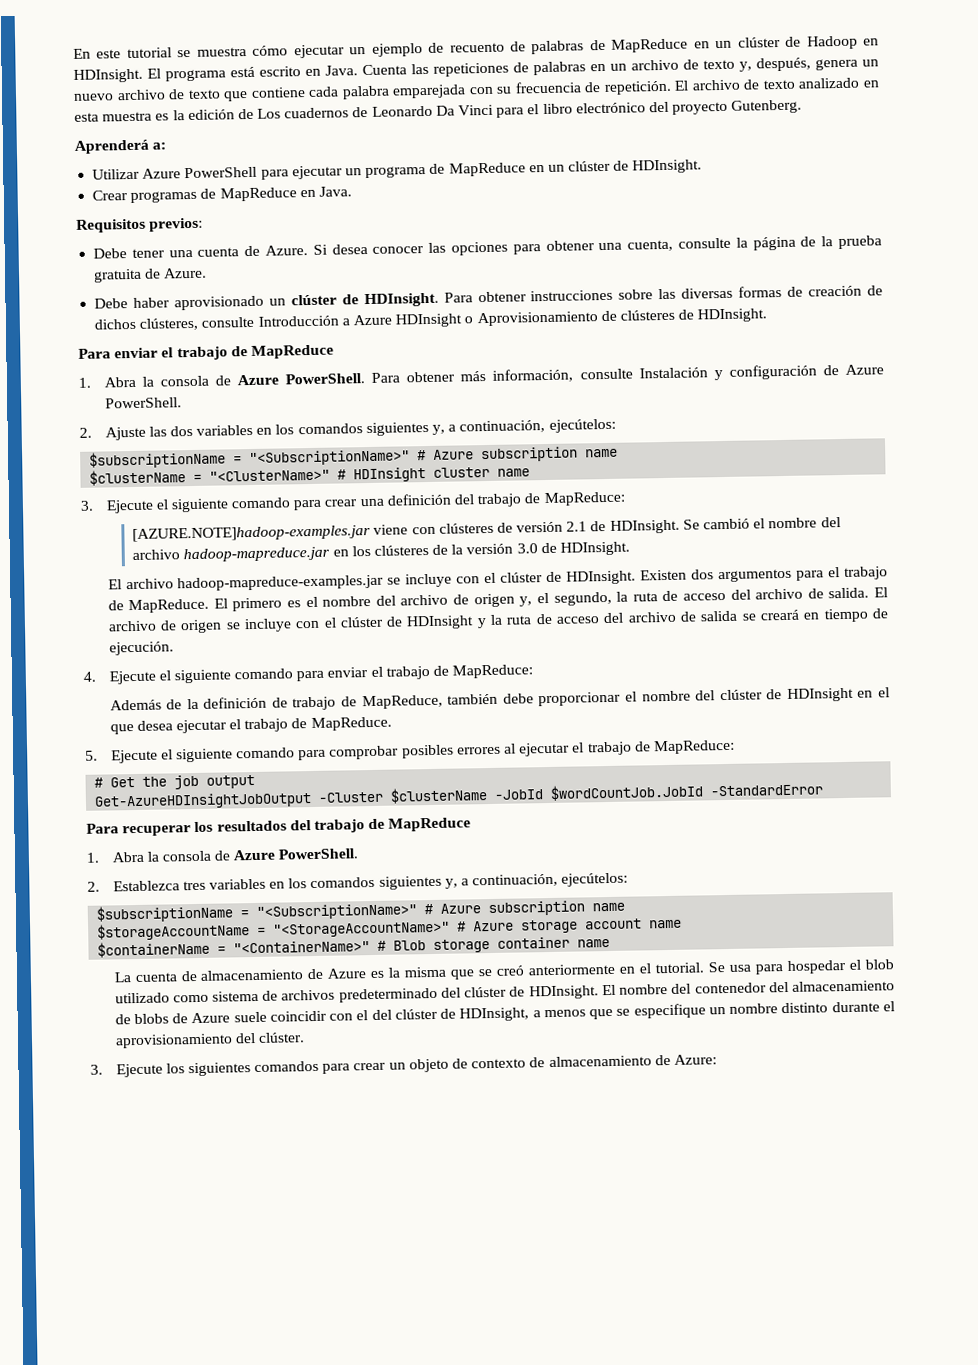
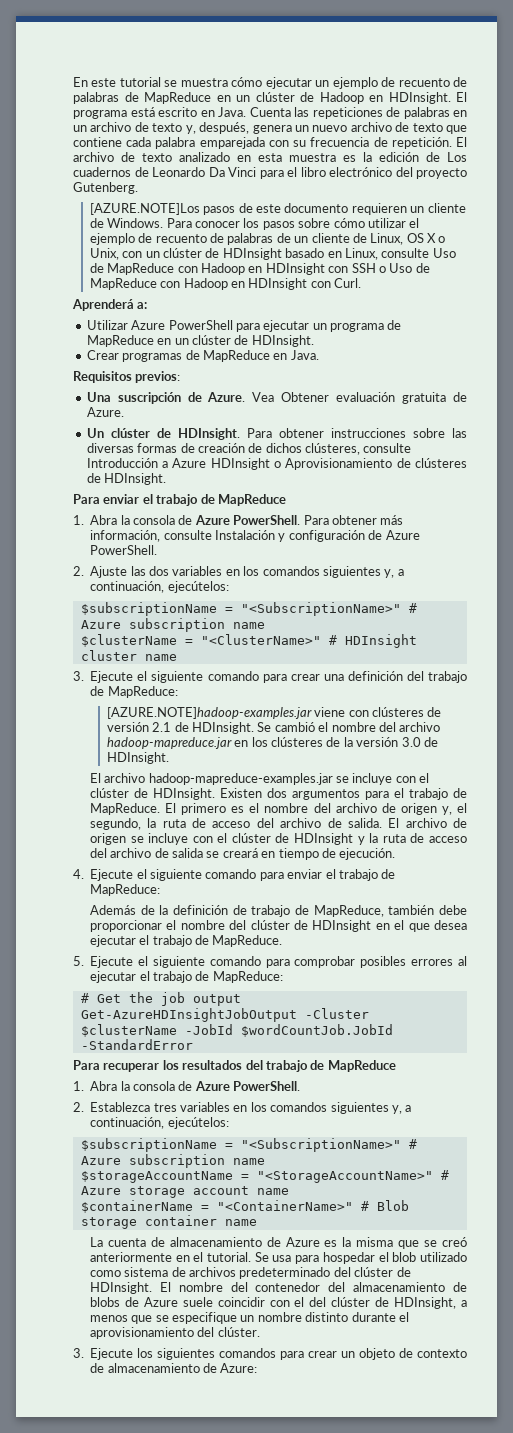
(803, 106) none -> [89,203,466,215] [89,218,420,230] [89,233,446,245] [89,248,456,260] [89,263,430,275] [89,278,362,290] // [AZURE.NOTE]Los pasos de este documento requieren un cliente de Windows. Para conocer los pasos sobre cómo utilizar el ejemplo de recuento de palabras de un cliente de Linux, OS X o Unix, con un clúster de HDInsight basado en Linux, consulte Uso de MapReduce con Hadoop en HDInsight con SSH o Uso de MapReduce con Hadoop en HDInsight con Curl.
[93,235,883,259] Debe tener una cuenta de Azure. Si desea conocer las opciones para obtener una cuenta, consulte la página de la prueba -> [86,392,396,404] Una suscripción de Azure. Vea Obtener evaluación
[94,295,286,311] Debe haber aprovisionado un -> [86,428,104,438] Un

